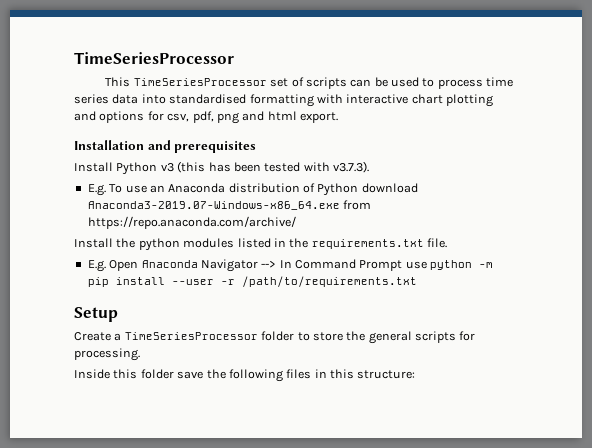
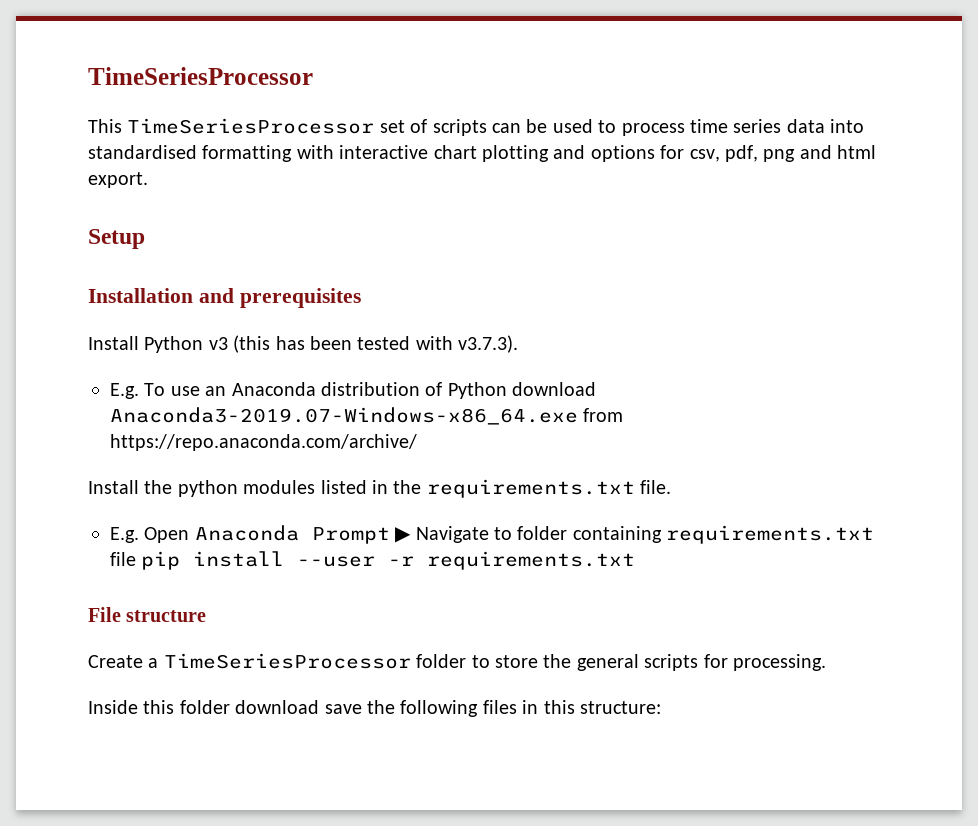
(338, 117) none -> [88,229,145,249] // Setup
[200,259,494,272] Navigator --> In Command Prompt use python -m -> [311,525,875,544] [110,552,136,566] Prompt ▶ Navigate to folder containing requirements.txt file
[241,276,417,287] [74,307,118,322] /path/to/requirements.txt // Setup -> [427,551,636,570] [88,607,207,622] requirements.txt // File structure
(174, 374) none -> [235,700,320,714] download

